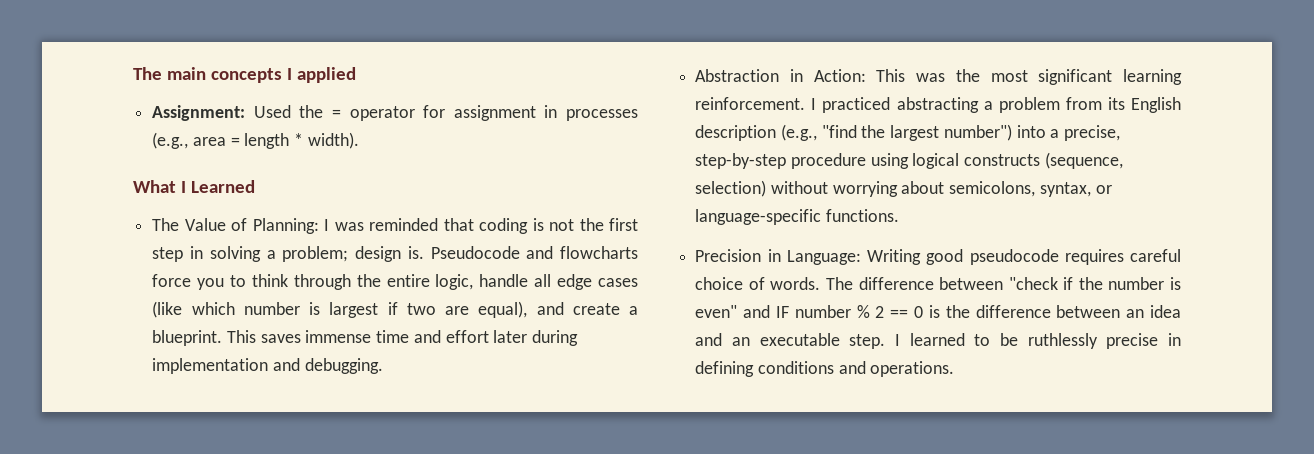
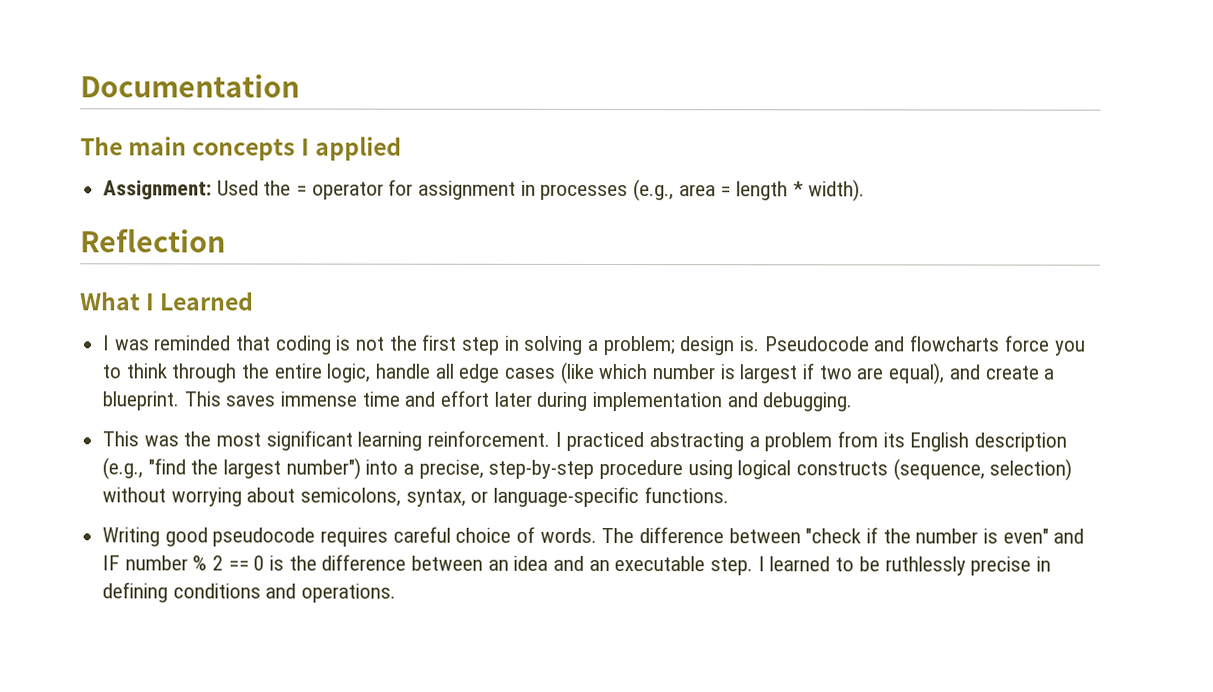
(133, 73) none -> [80,74,300,98] Documentation //
(359, 140) none -> [80,228,226,253] // Reflection
[152,218,319,234] The Value of Planning: -> (255, 301) none
[695,69,866,82] Abstraction in Action: -> (853, 402) none
[695,249,861,265] Precision in Language: -> (729, 495) none

